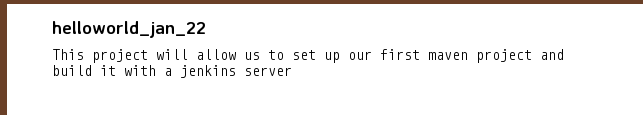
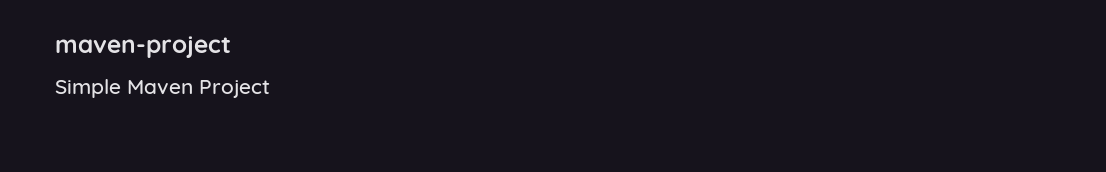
[52,21,206,38] [52,49,564,63] [52,65,292,78] helloworld_jan_22 // This project will allow us to set up our first maven project and build it with a jenkins server -> [55,36,231,58] [55,79,270,98] maven-project // Simple Maven Project

